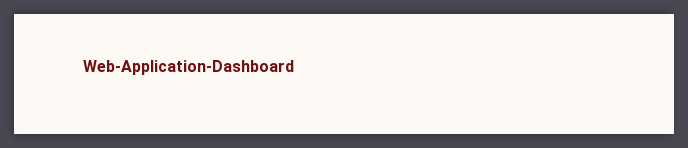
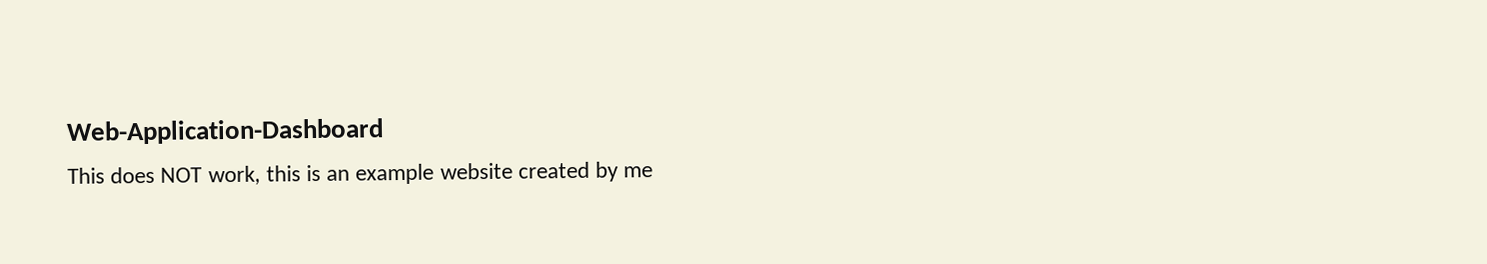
(294, 67) none -> [67,161,654,186] // This does NOT work, this is an example website created by me

